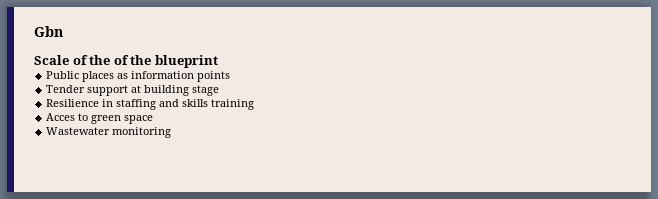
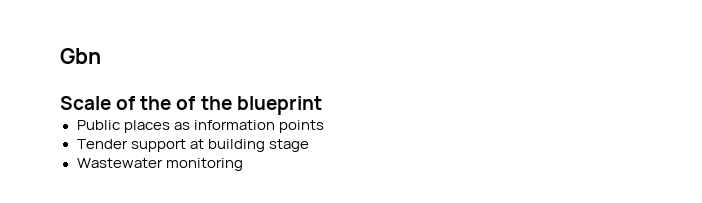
[46,99,255,110] [46,113,154,124] // Resilience in staffing and skills training // Acces to green space -> (309, 145) none

